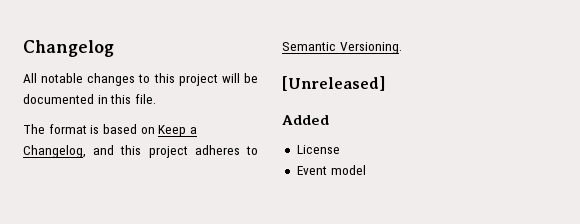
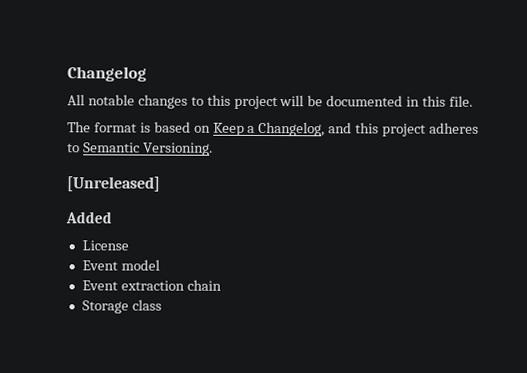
(366, 170) none -> [81,279,222,291] [81,299,162,314] // Event extraction chain // Storage class

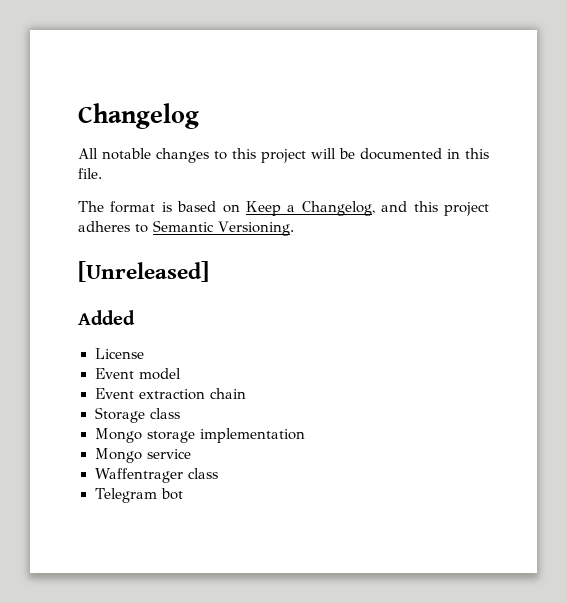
(162, 305) none -> [94,428,305,443] [94,448,191,463] [94,468,219,483] [94,488,184,503] // Mongo storage implementation // Mongo service // Waffentrager class // Telegram bot

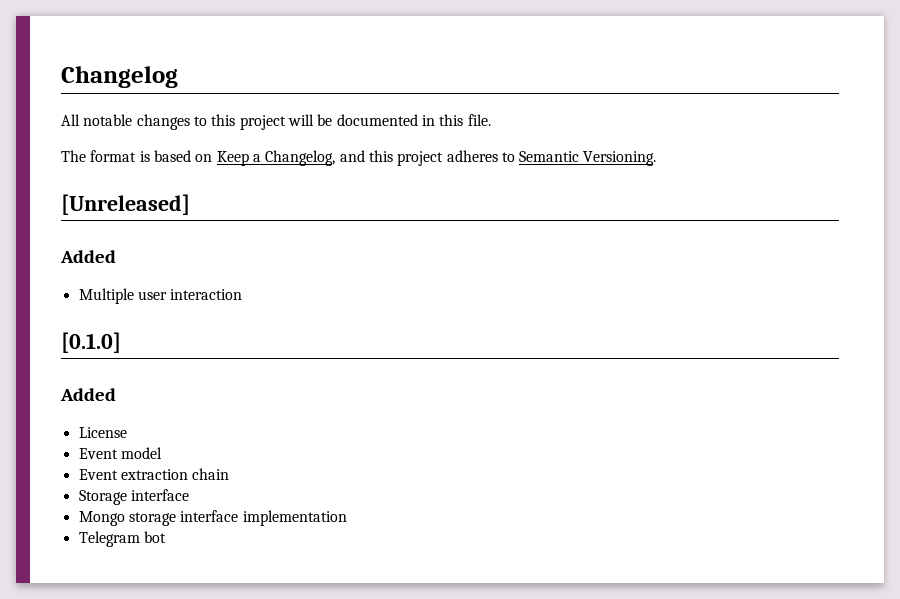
(135, 317) none -> [78,288,243,304] [61,332,121,353] [60,388,116,401] // Multiple user interaction // [0.1.0] // Added
[149,408,180,419] class -> [130,489,189,501] interface
(195, 437) none -> [180,510,239,522] interface
[94,448,191,463] [94,468,219,483] // Mongo service // Waffentrager class -> (347, 518) none

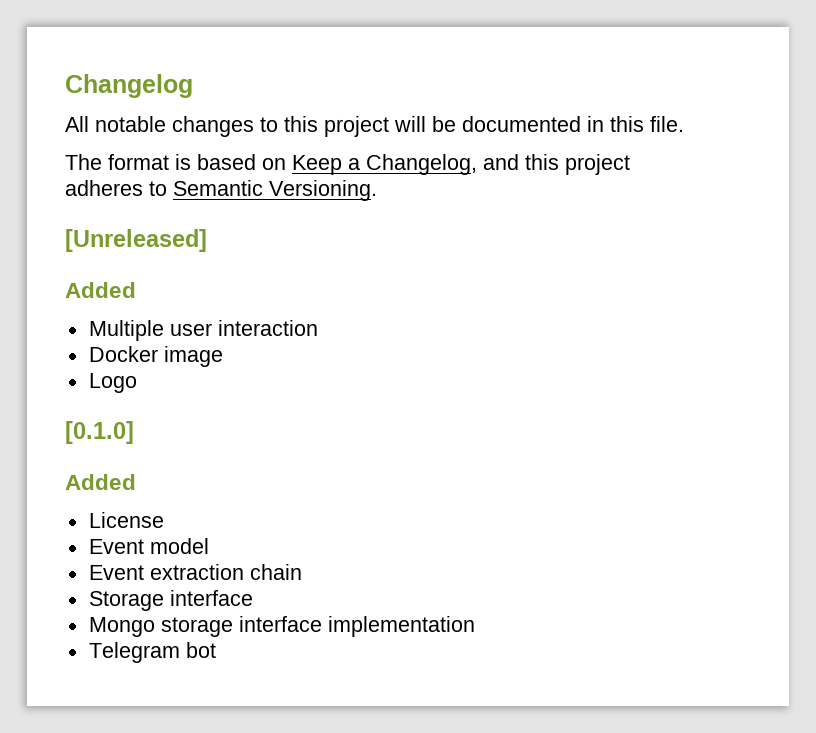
(243, 294) none -> [88,346,223,367] [88,373,137,393] // Docker image // Logo

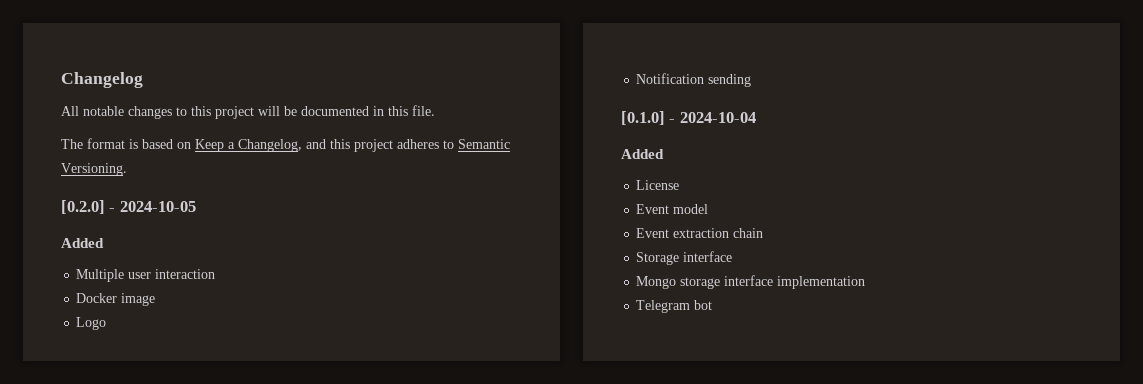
[65,229,207,252] [Unreleased] -> [61,200,196,214] [0.2.0] - 2024-10-05
(137, 383) none -> [636,73,752,87] // Notification sending
(134, 432) none -> [669,112,756,123] - 2024-10-04

